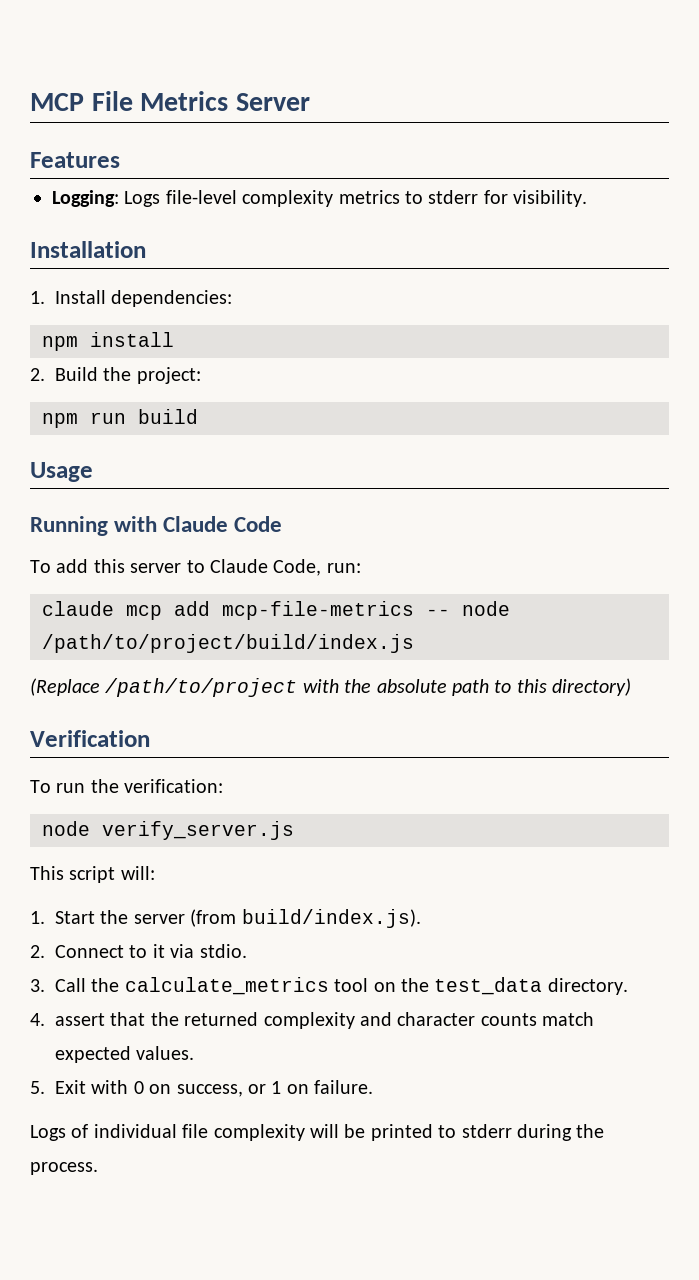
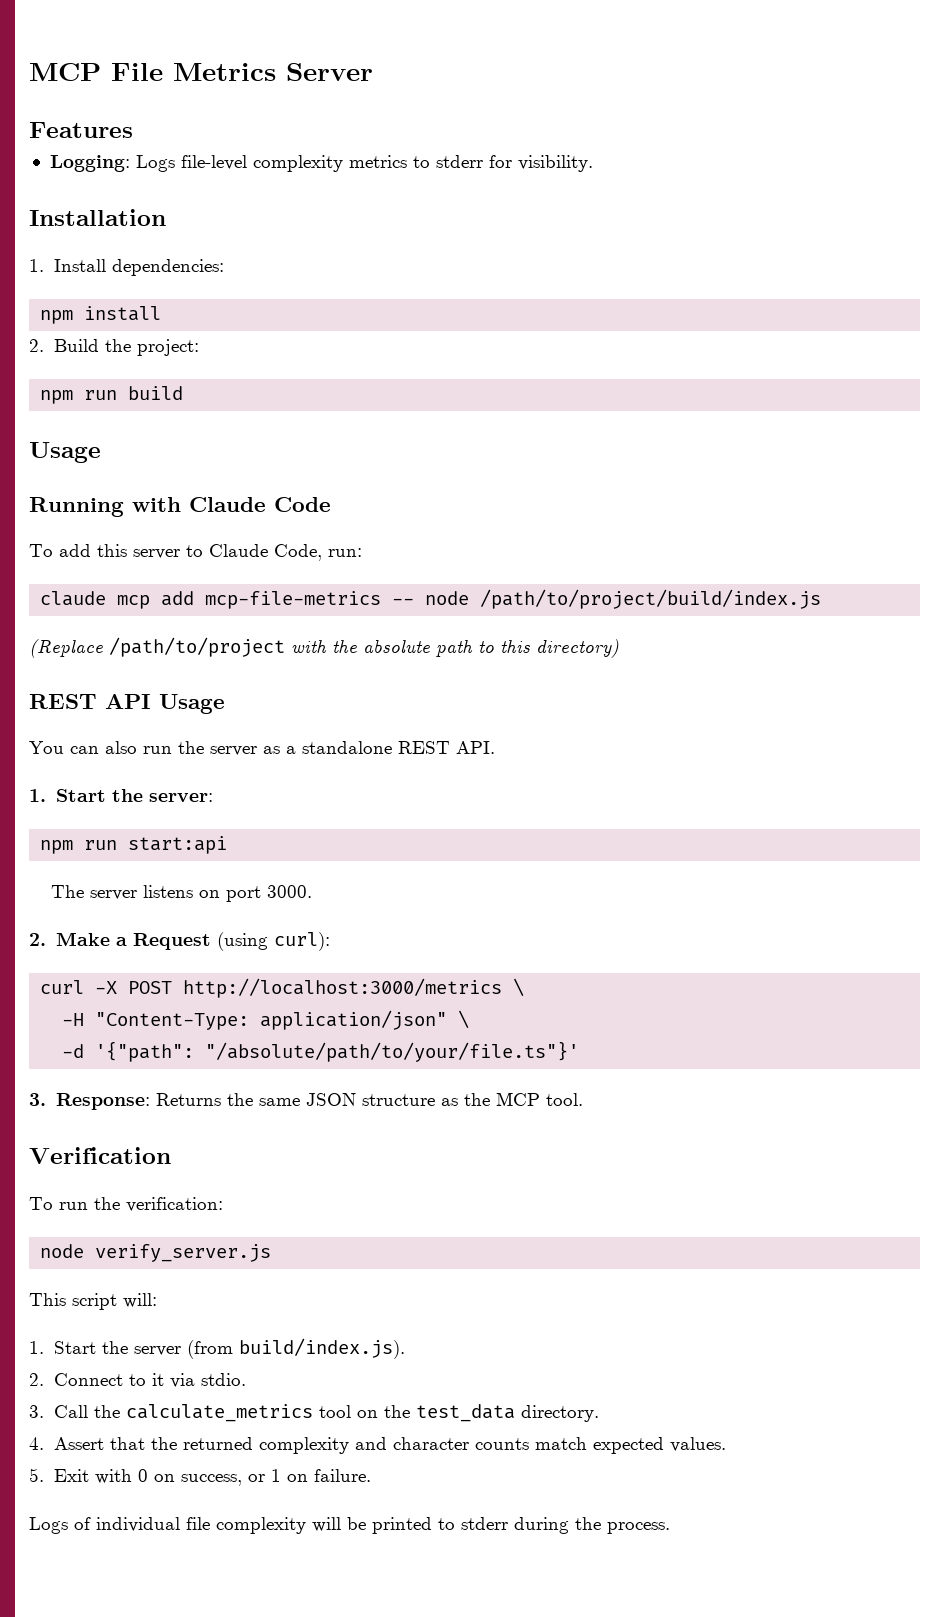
(632, 687) none -> [29,694,225,714] [29,741,495,756] [29,789,213,802] [40,836,228,854] [51,885,313,902] [29,932,330,951] [40,978,525,998] [62,1010,470,1030] [62,1041,580,1062] [29,1092,583,1110] // REST API Usage // You can also run the server as a standalone REST API. // 1. Start the server: // npm run start:api // The server listens on port 3000. // 2. Make a Request (using curl): // curl -X POST http://localhost:3000/metrics \ // -H "Content-Type: application/json" \ // -d '{"path": "/absolute/path/to/your/file.ts"}' // 3. Response: Returns the same JSON structure as the MCP tool.
[55,1013,105,1026] assert -> [53,1437,104,1450] Assert

